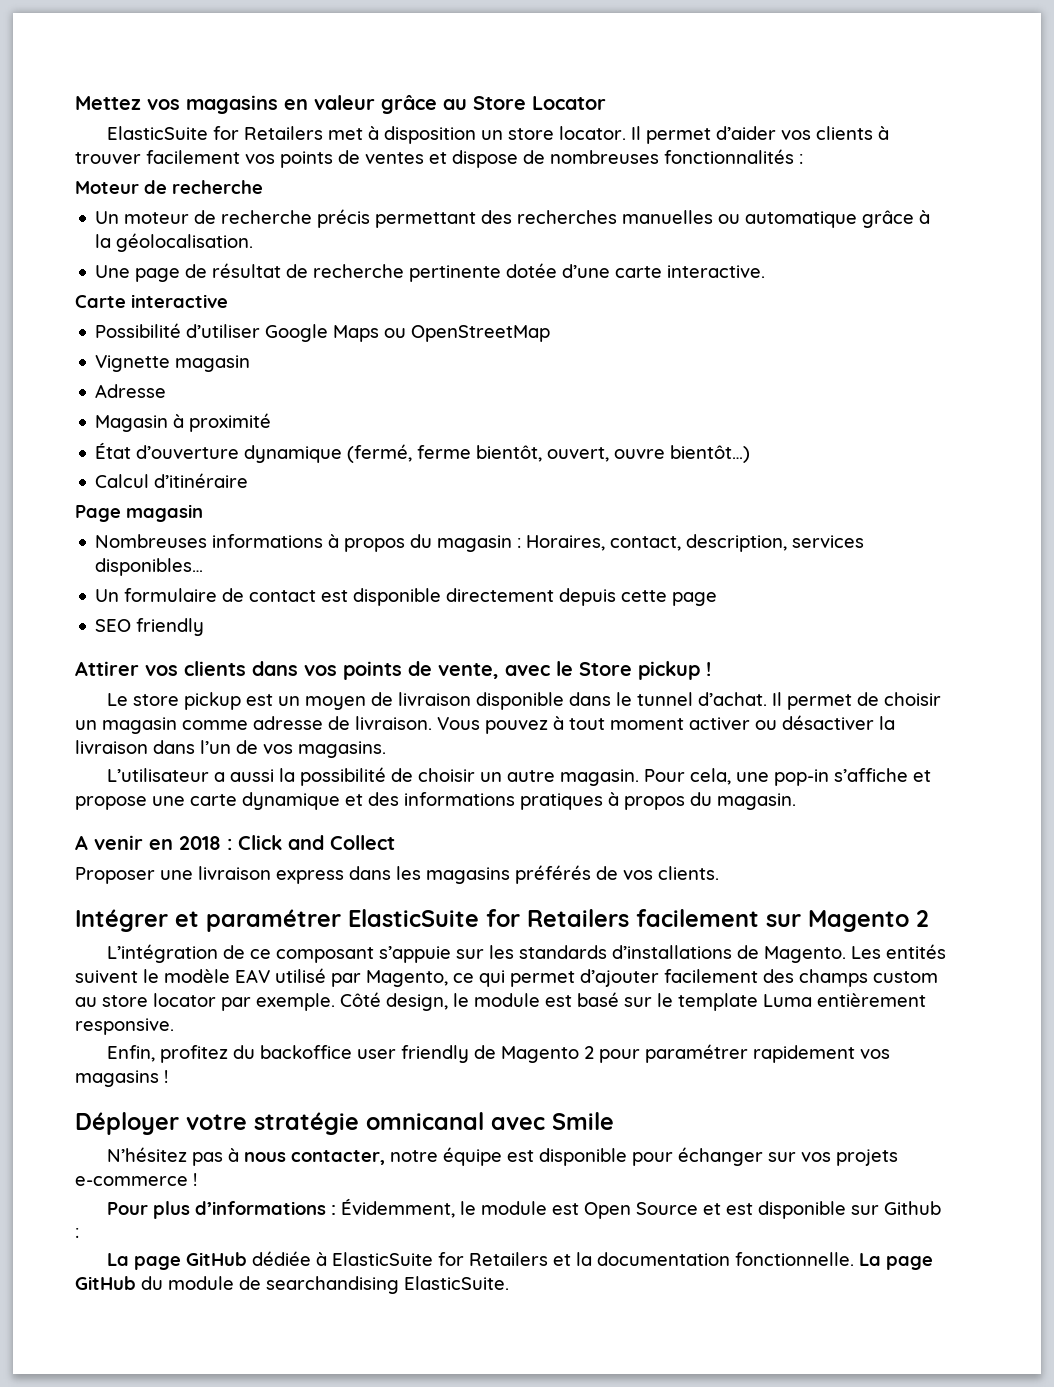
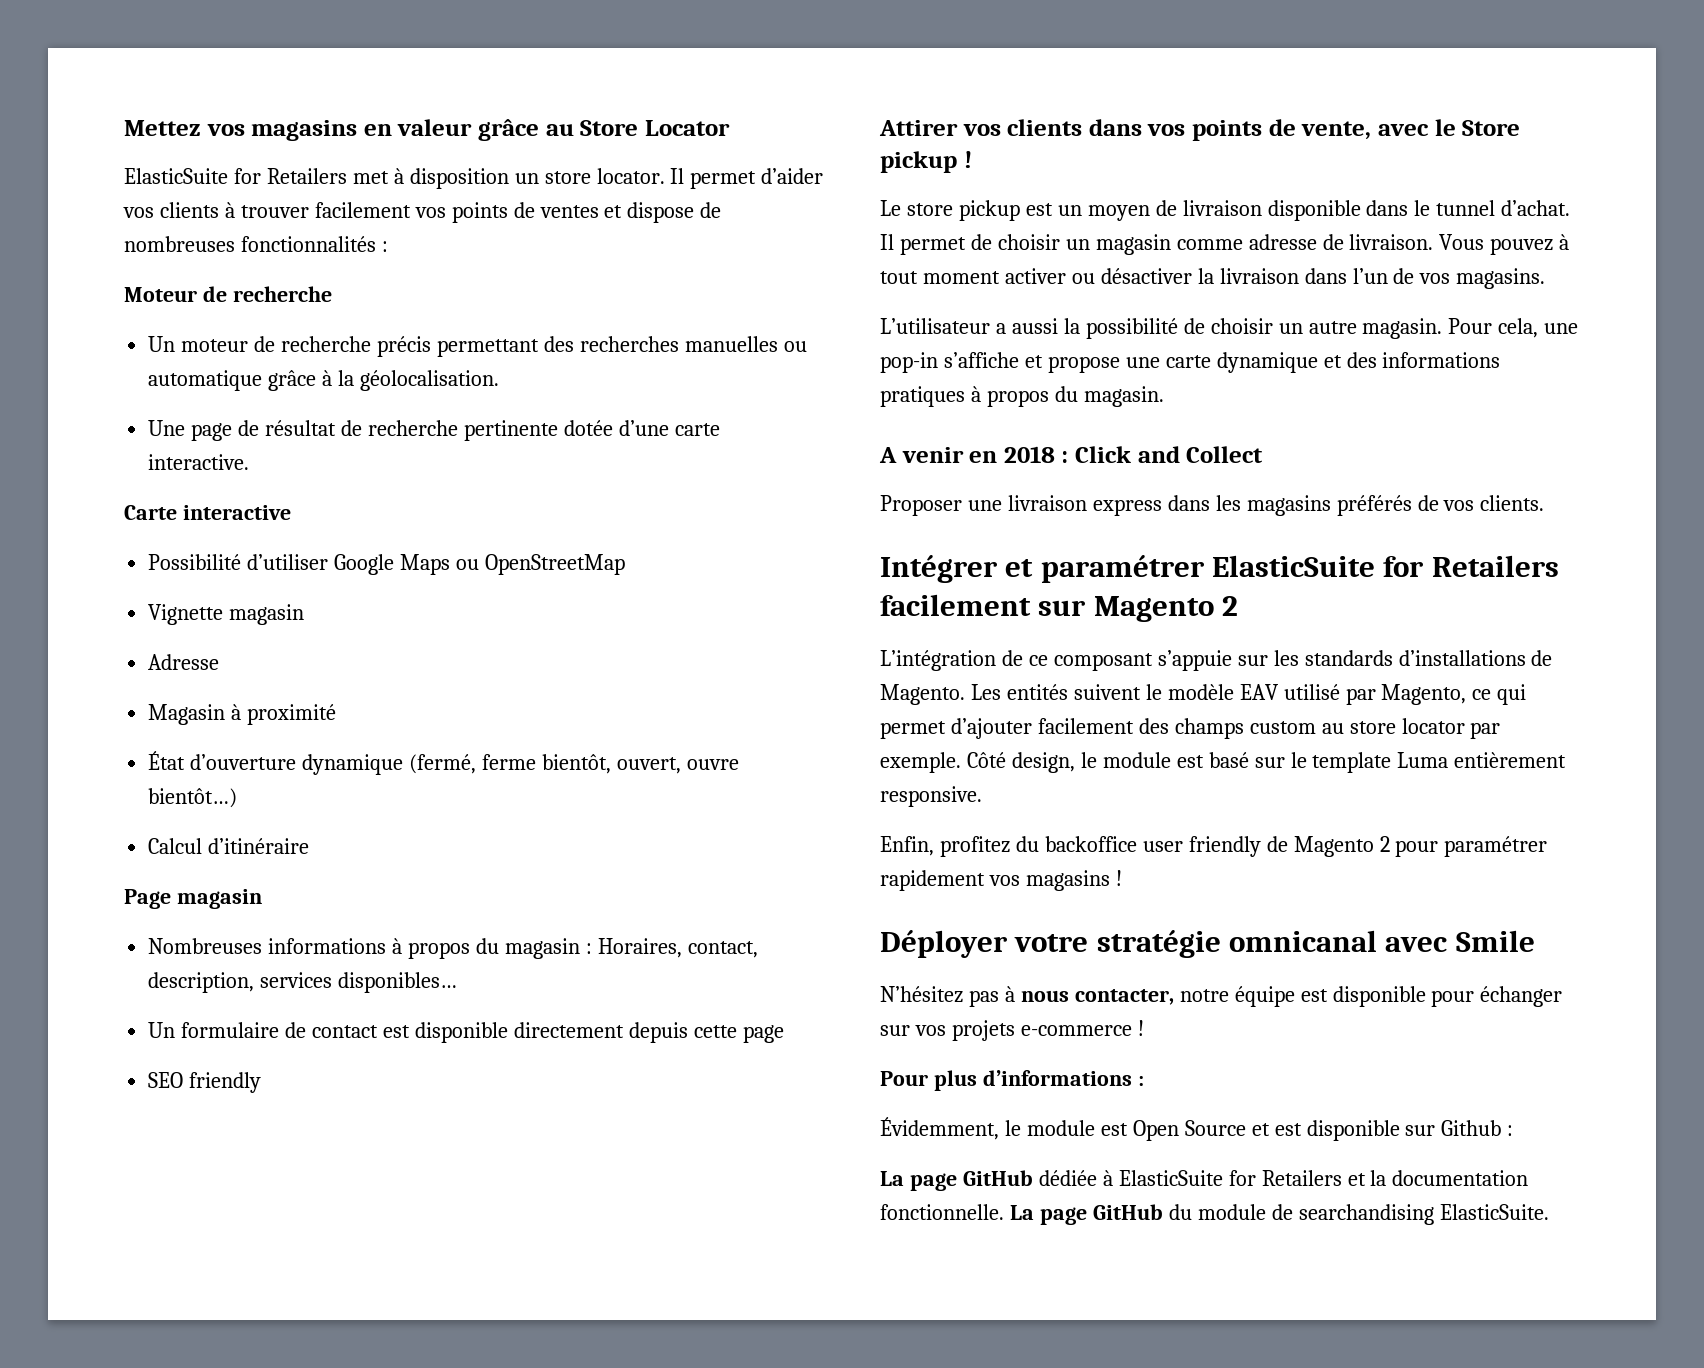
(337, 1210) none -> (1144, 1081) //

